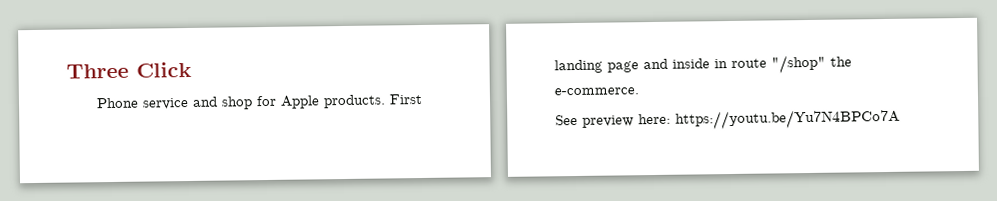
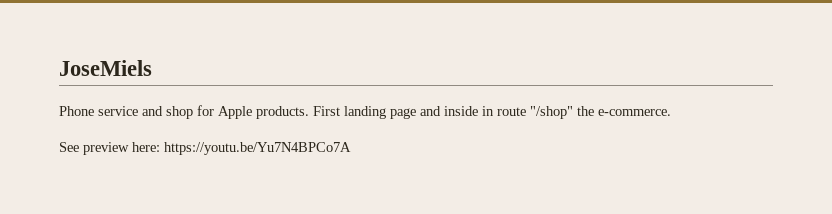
[66,61,192,79] Three Click -> [59,60,152,76] JoseMiels

